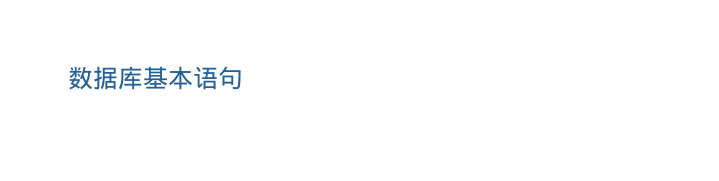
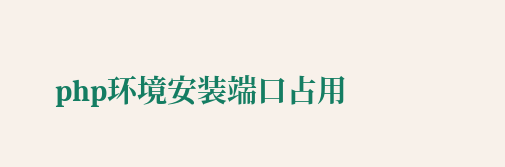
[68,66,243,90] 数据库基本语句 -> [55,75,347,107] php环境安装端口占用

